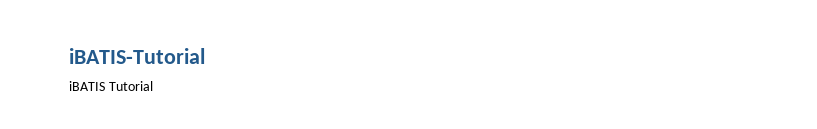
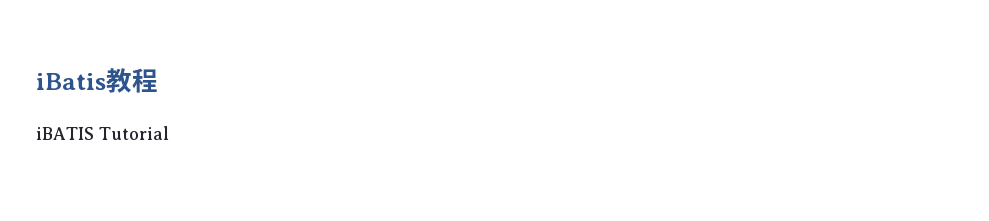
[69,48,205,64] iBATIS-Tutorial -> [36,68,158,93] iBatis教程

